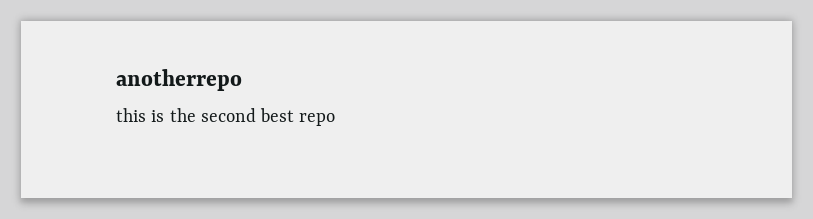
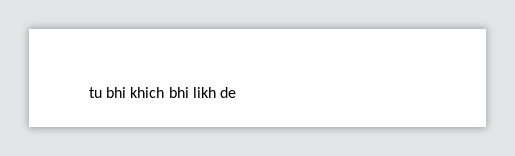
[116,69,242,91] [116,108,336,126] anotherrepo // this is the second best repo -> [89,87,236,98] tu bhi khich bhi likh de

